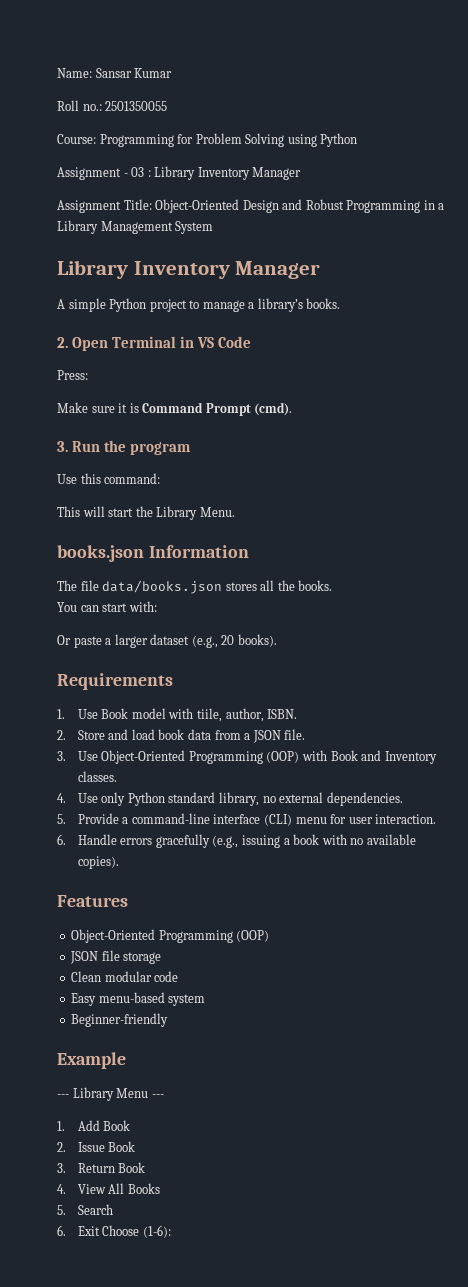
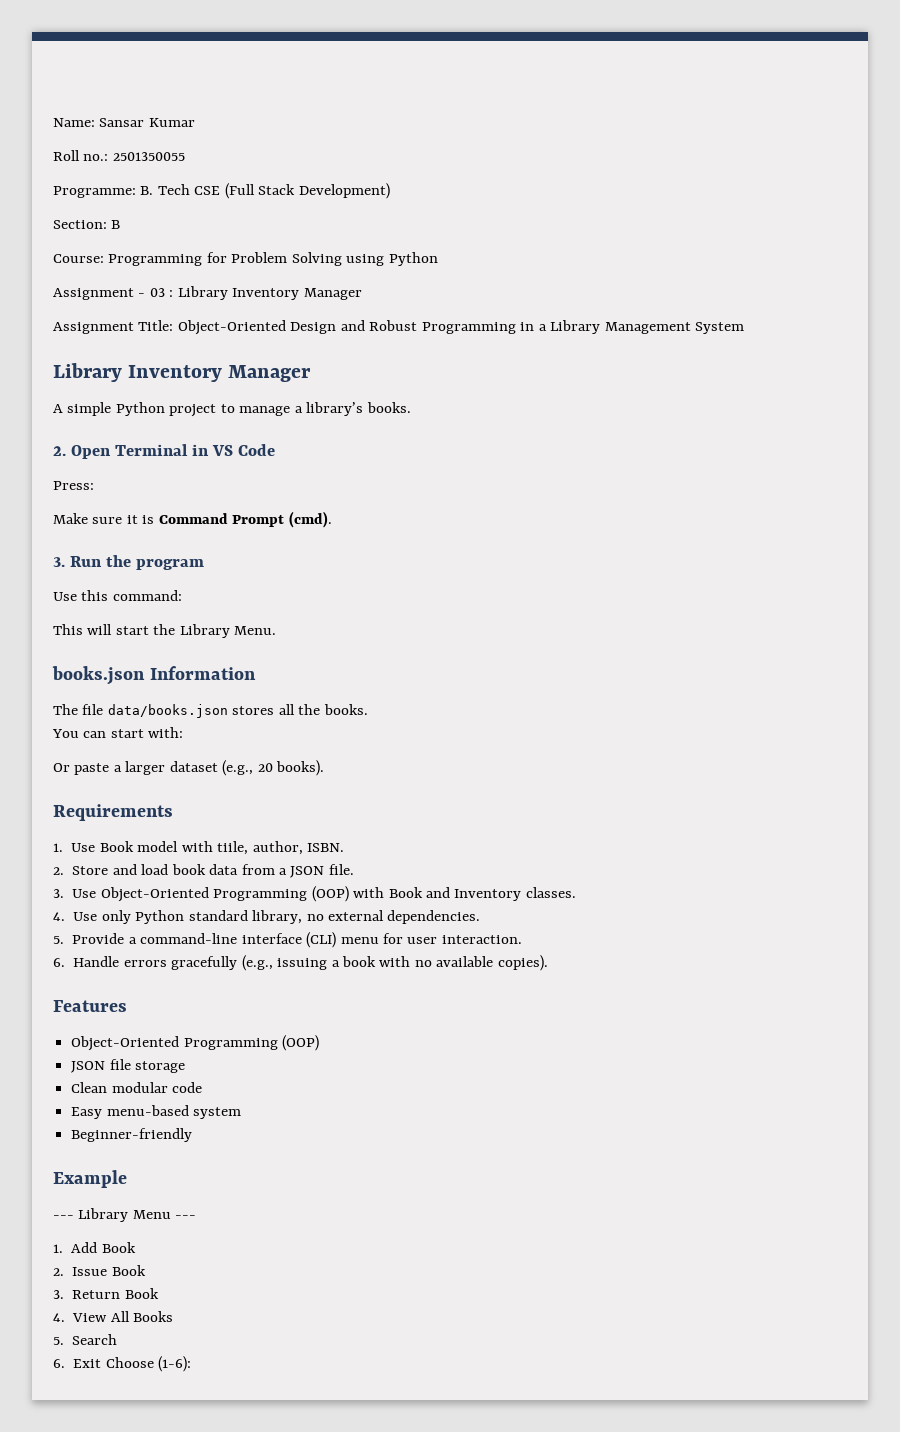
(168, 106) none -> [53,183,390,199] [53,220,121,229] // Programme: B. Tech CSE (Full Stack Development) // Section: B

